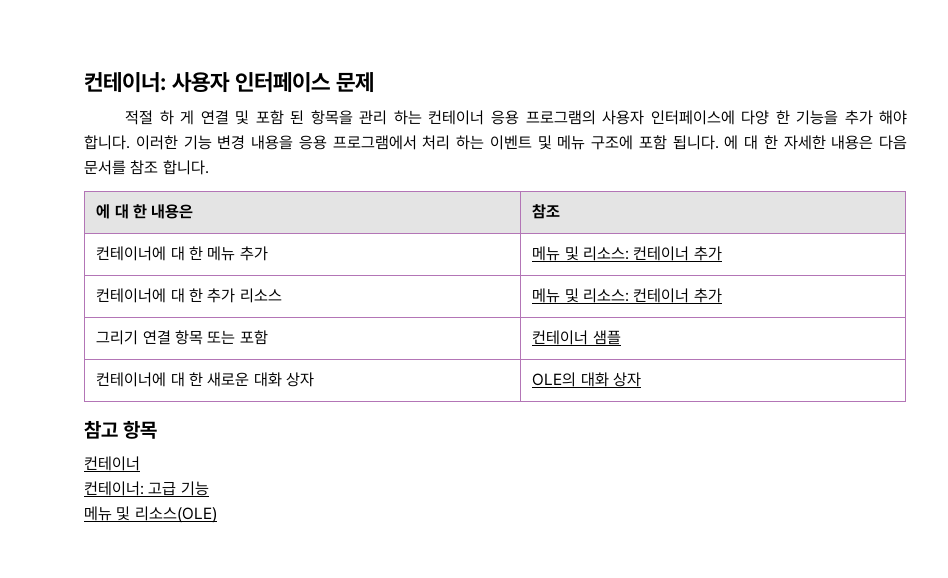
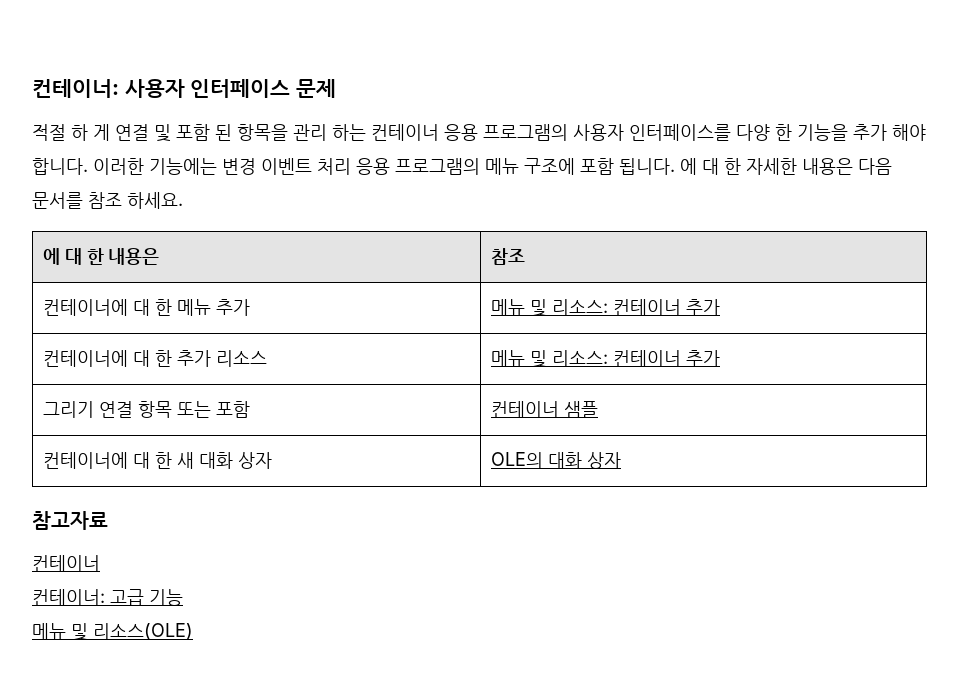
[650,110,735,125] 인터페이스에 -> [629,124,731,141] 인터페이스를
[183,135,552,150] 기능 변경 내용을 응용 프로그램에서 처리 하는 이벤트 및 -> [149,158,480,175] 기능에는 변경 이벤트 처리 응용 프로그램의
[162,160,209,175] 합니다. -> [127,192,183,209] 하세요.
[207,372,250,387] 새로운 -> [176,452,194,469] 새
[84,420,158,439] 참고 항목 -> [32,511,108,530] 참고자료

